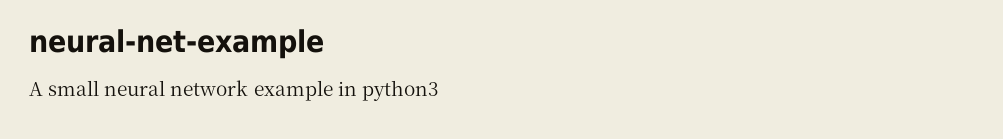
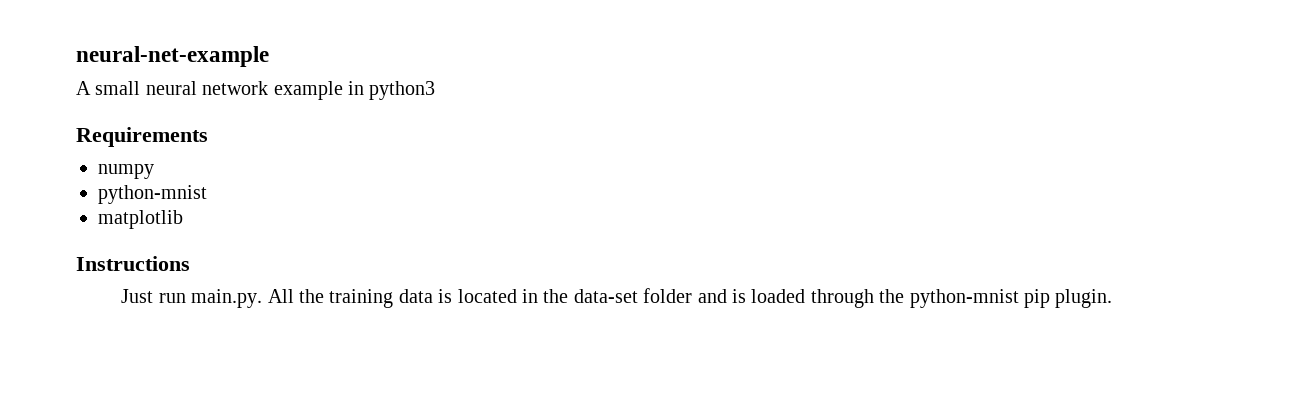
(439, 90) none -> [76,127,208,147] [98,164,154,179] [98,185,207,204] [98,210,183,229] [76,256,190,271] [121,288,1113,308] // Requirements // numpy // python-mnist // matplotlib // Instructions // Just run main.py. All the training data is located in the data-set folder and is loaded through the python-mnist pip plugin.

